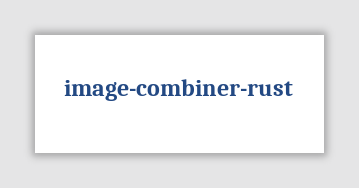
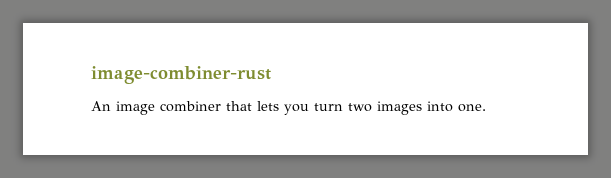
(293, 90) none -> [91,101,486,115] // An image combiner that lets you turn two images into one.

